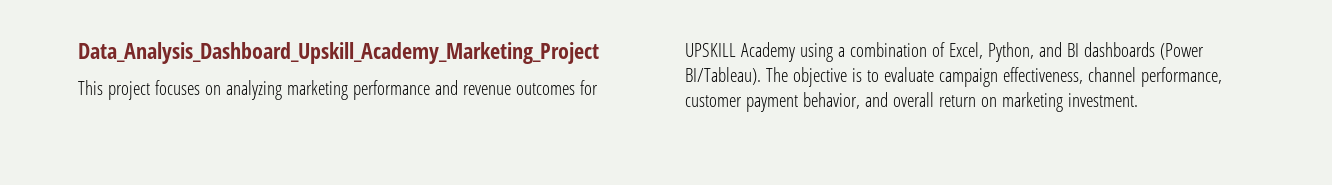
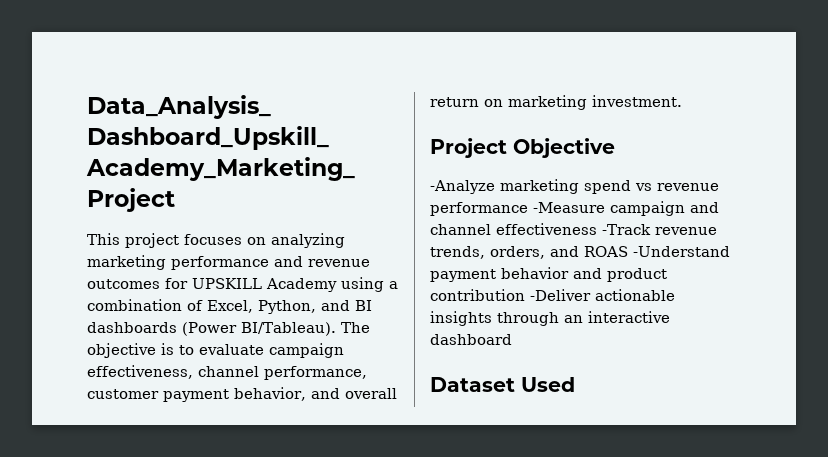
(1138, 100) none -> [430,138,615,158] [430,179,719,194] [430,201,719,216] [430,223,717,235] [430,246,730,259] [430,267,667,282] [430,289,675,301] [430,311,670,326] [430,334,512,345] [430,377,575,392] // Project Objective // -Analyze marketing spend vs revenue performance -Measure campaign and channel effectiveness -Track revenue trends, orders, and ROAS -Understand payment behavior and product contribution -Deliver actionable insights through an interactive dashboard // Dataset Used

